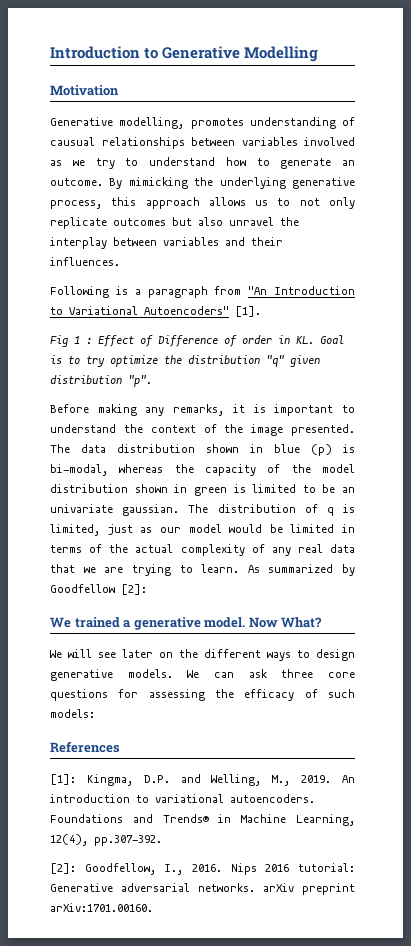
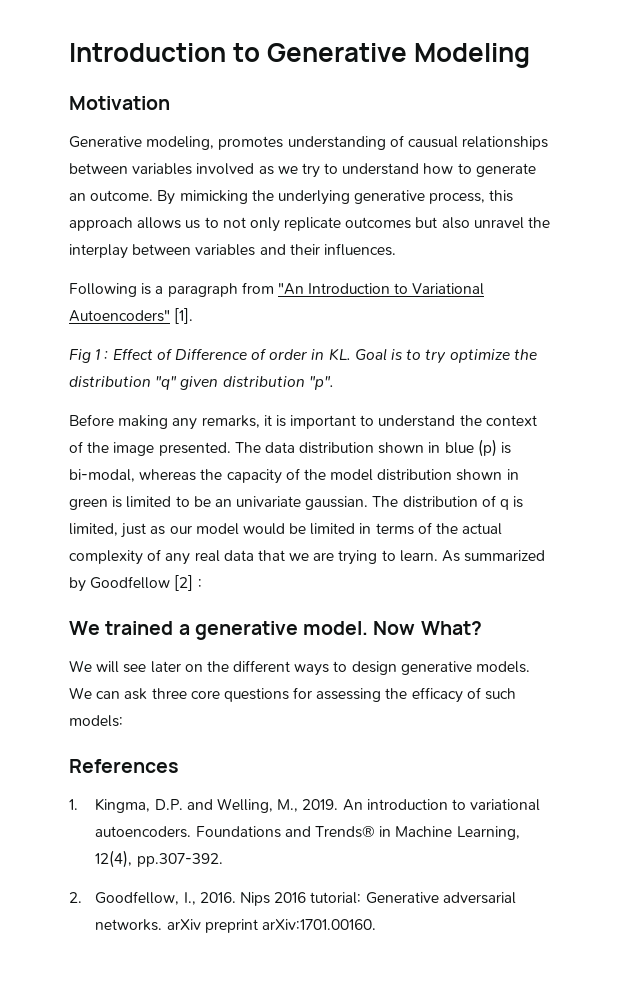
[244,46,319,62] Modelling -> [414,43,531,68] Modeling
[119,117,185,129] modelling, -> [146,136,215,150] modeling,
[121,584,147,595] [2]: -> [174,575,202,591] [2] :
[50,774,76,785] [1]: -> [69,799,78,810] 1.
[50,863,76,874] [2]: -> [69,892,82,903] 2.

